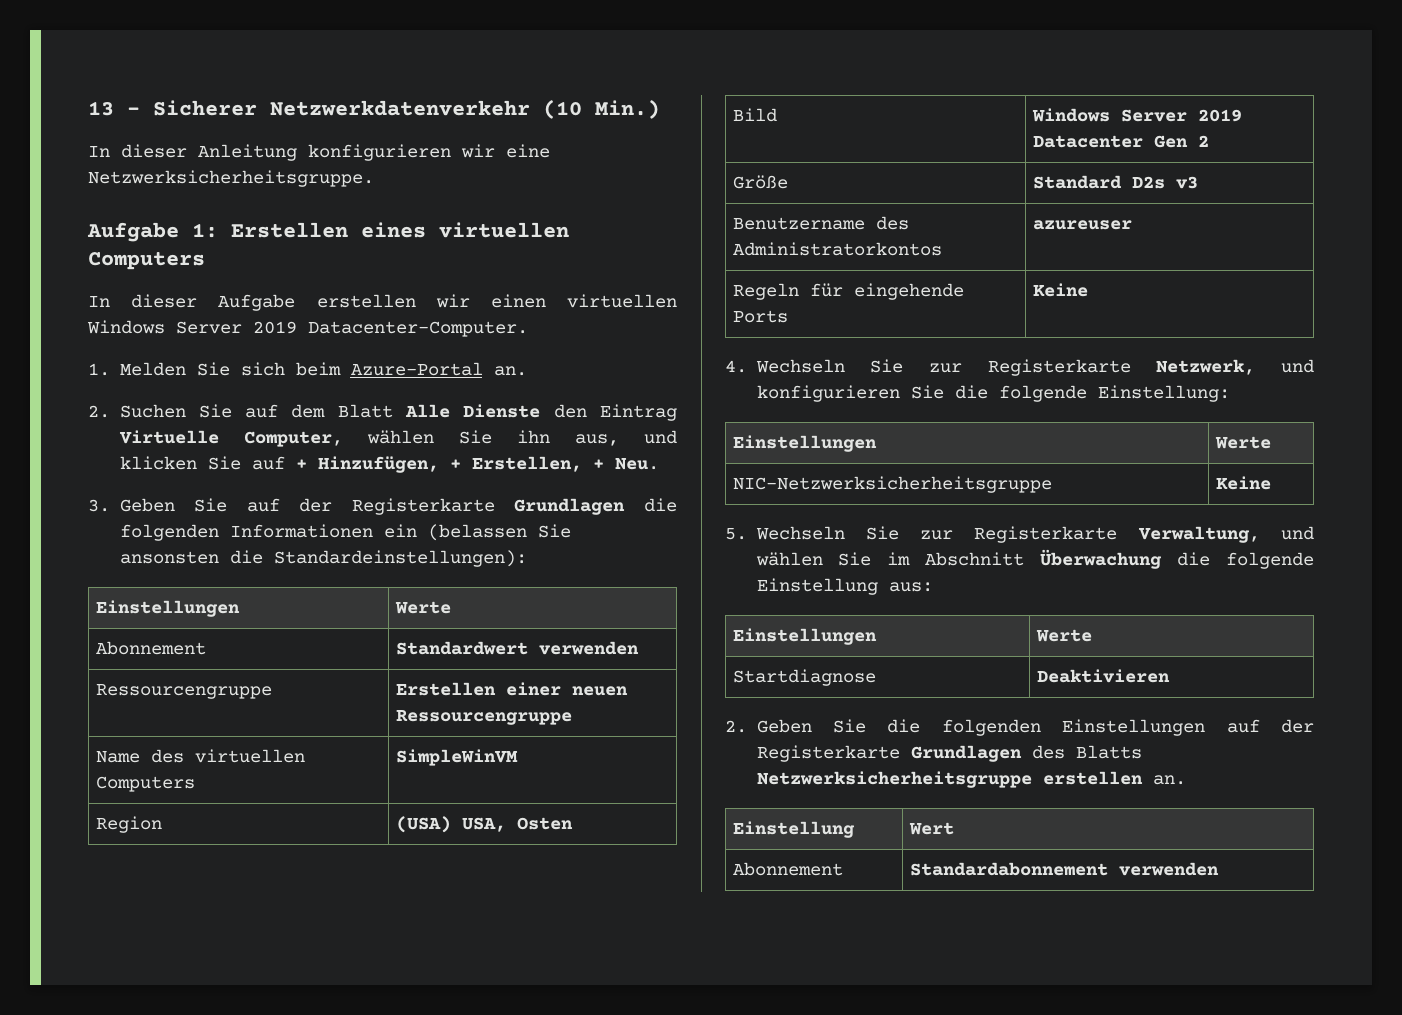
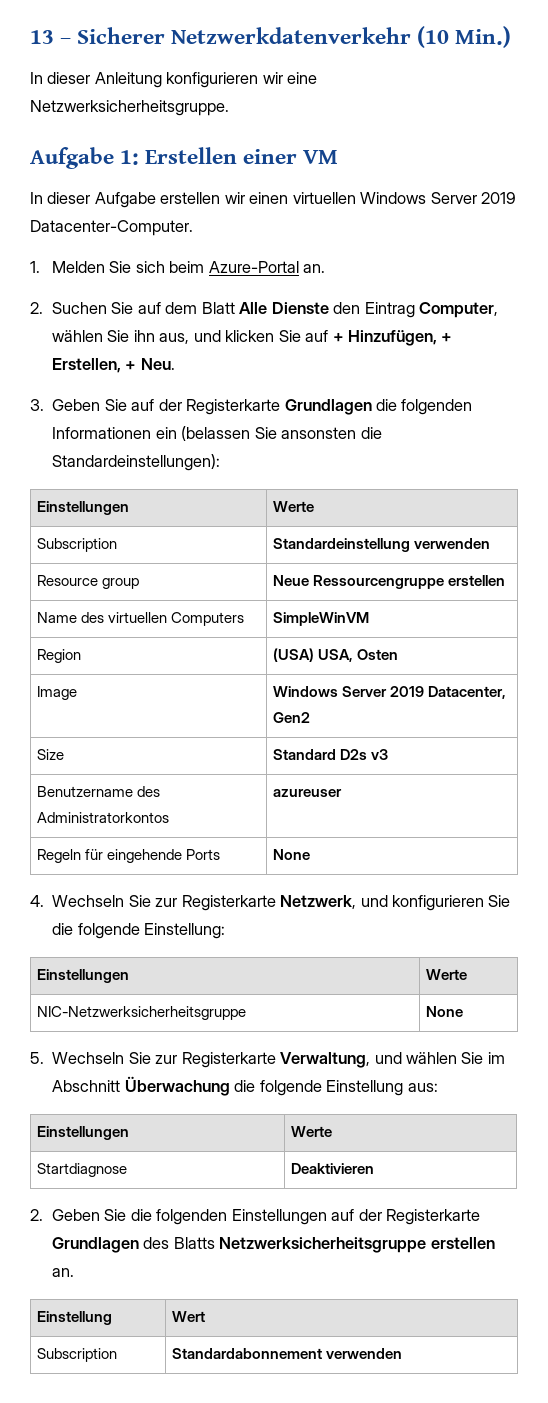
[361,222,569,238] [88,252,205,270] eines virtuellen Computers -> [243,149,339,164] einer VM
[118,430,219,444] Virtuelle -> (415, 310) none
[96,641,207,655] [396,641,529,655] Abonnement | Standardwert -> [36,538,117,552] [272,538,410,552] Subscription | Standardeinstellung
[96,684,273,699] [396,682,629,696] [396,710,573,725] Ressourcengruppe | Erstellen einer neuen Ressourcengruppe -> [36,575,139,589] [272,575,505,589] Resource group | Neue Ressourcengruppe erstellen
[733,108,778,122] [1032,108,1243,122] [1033,135,1210,148] [733,175,789,189] Bild | Windows Server 2019 Datacenter Gen 2 // Größe -> [36,686,77,700] [272,686,507,699] [272,712,310,723] [36,749,64,760] Image | Windows Server 2019 Datacenter, Gen2 // Size
[1033,283,1089,297] | Keine -> [272,849,310,860] | None
[1216,476,1272,490] | Keine -> [425,1006,463,1017] | None
[733,862,844,876] Abonnement -> [36,1348,117,1362] Subscription

